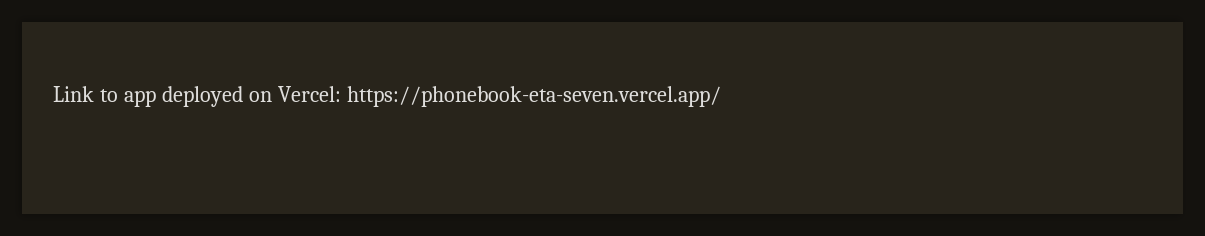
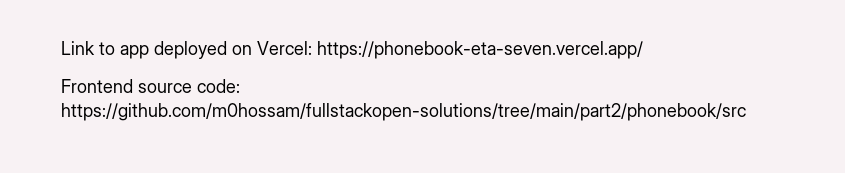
(721, 96) none -> [61,79,240,93] [61,103,746,121] // Frontend source code: https://github.com/m0hossam/fullstackopen-solutions/tree/main/part2/phonebook/src

